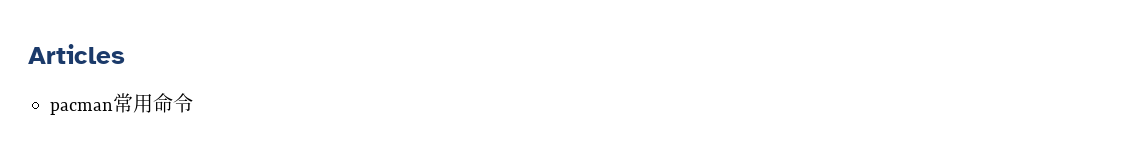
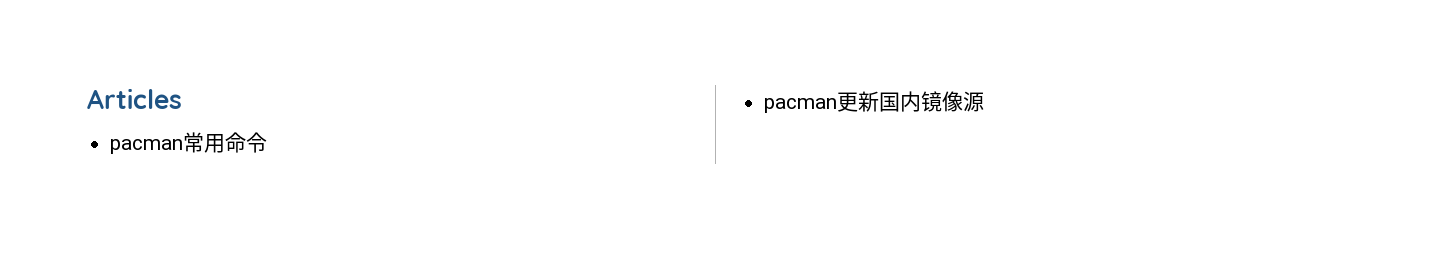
(193, 103) none -> [764,91,985,113] // pacman更新国内镜像源

